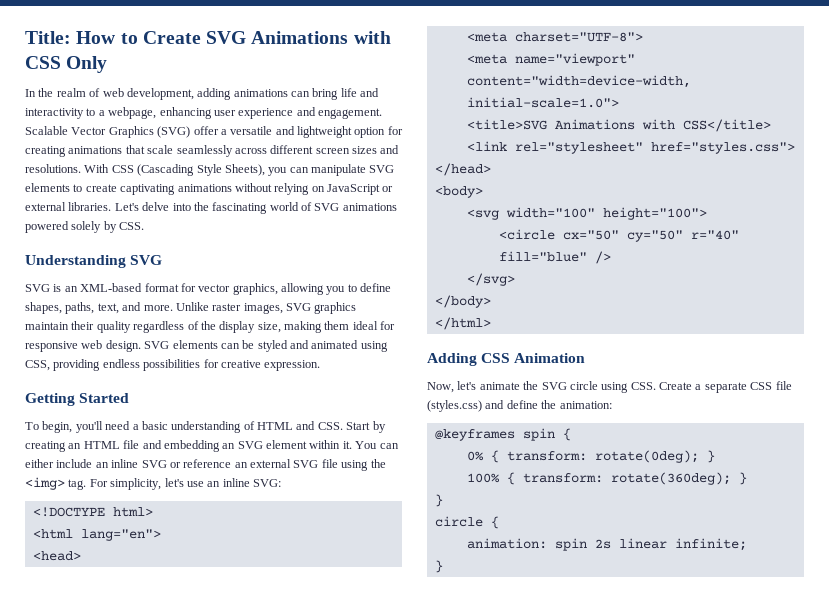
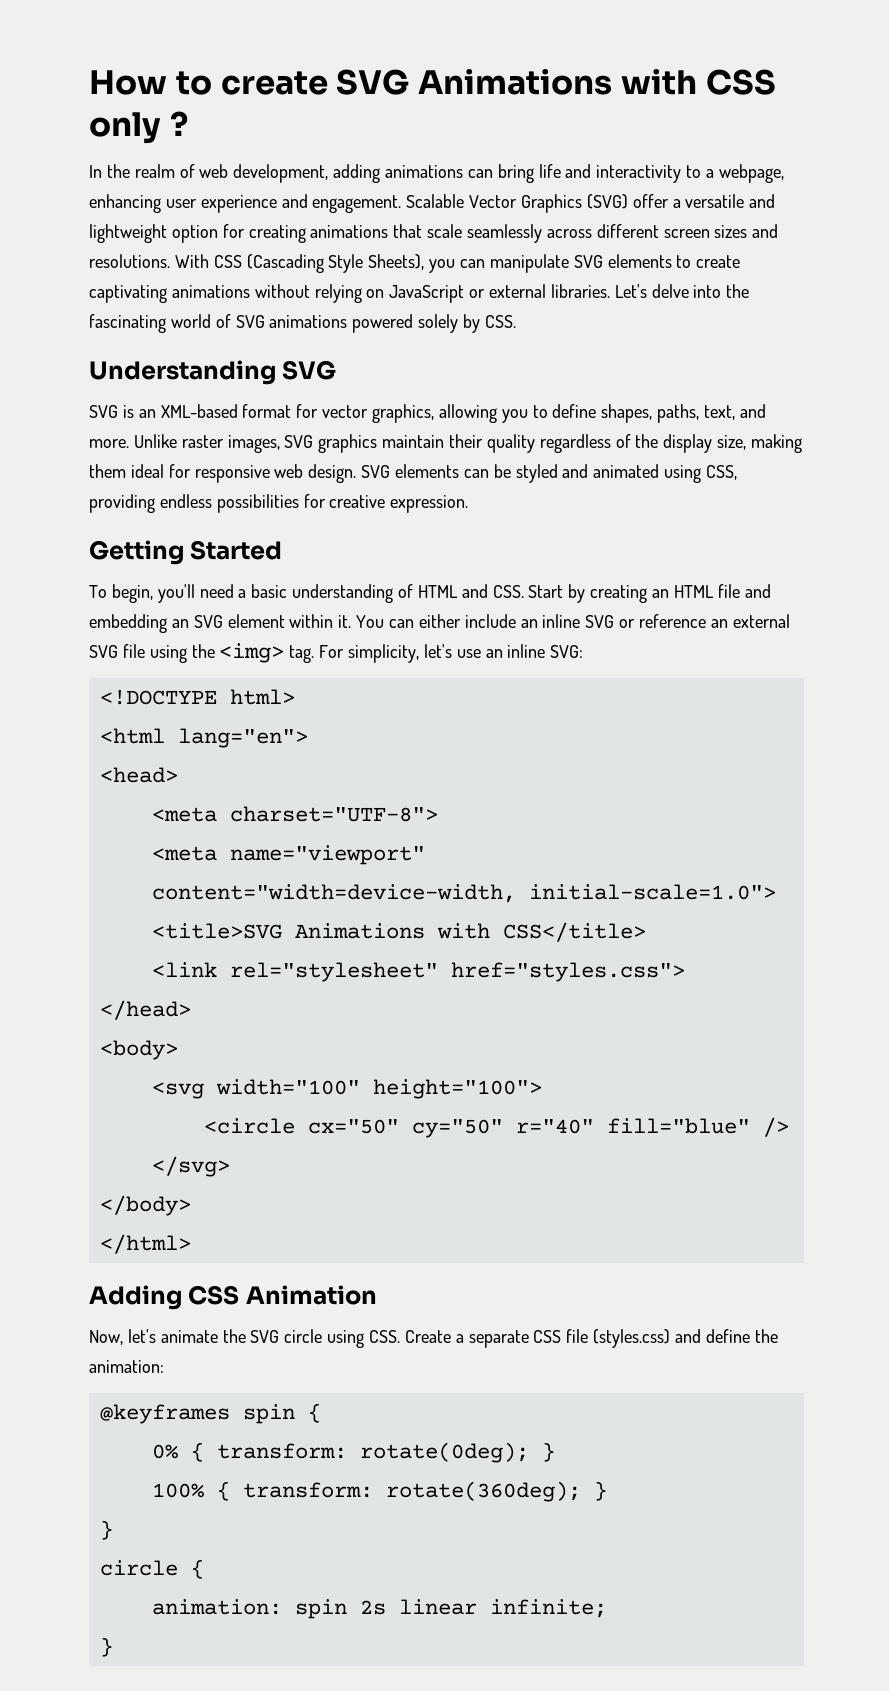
[25,31,71,44] Title: -> (89, 82) none
[142,31,201,44] Create -> [220,71,328,95] create
[66,56,108,73] Only -> [89,111,188,144] only ?

